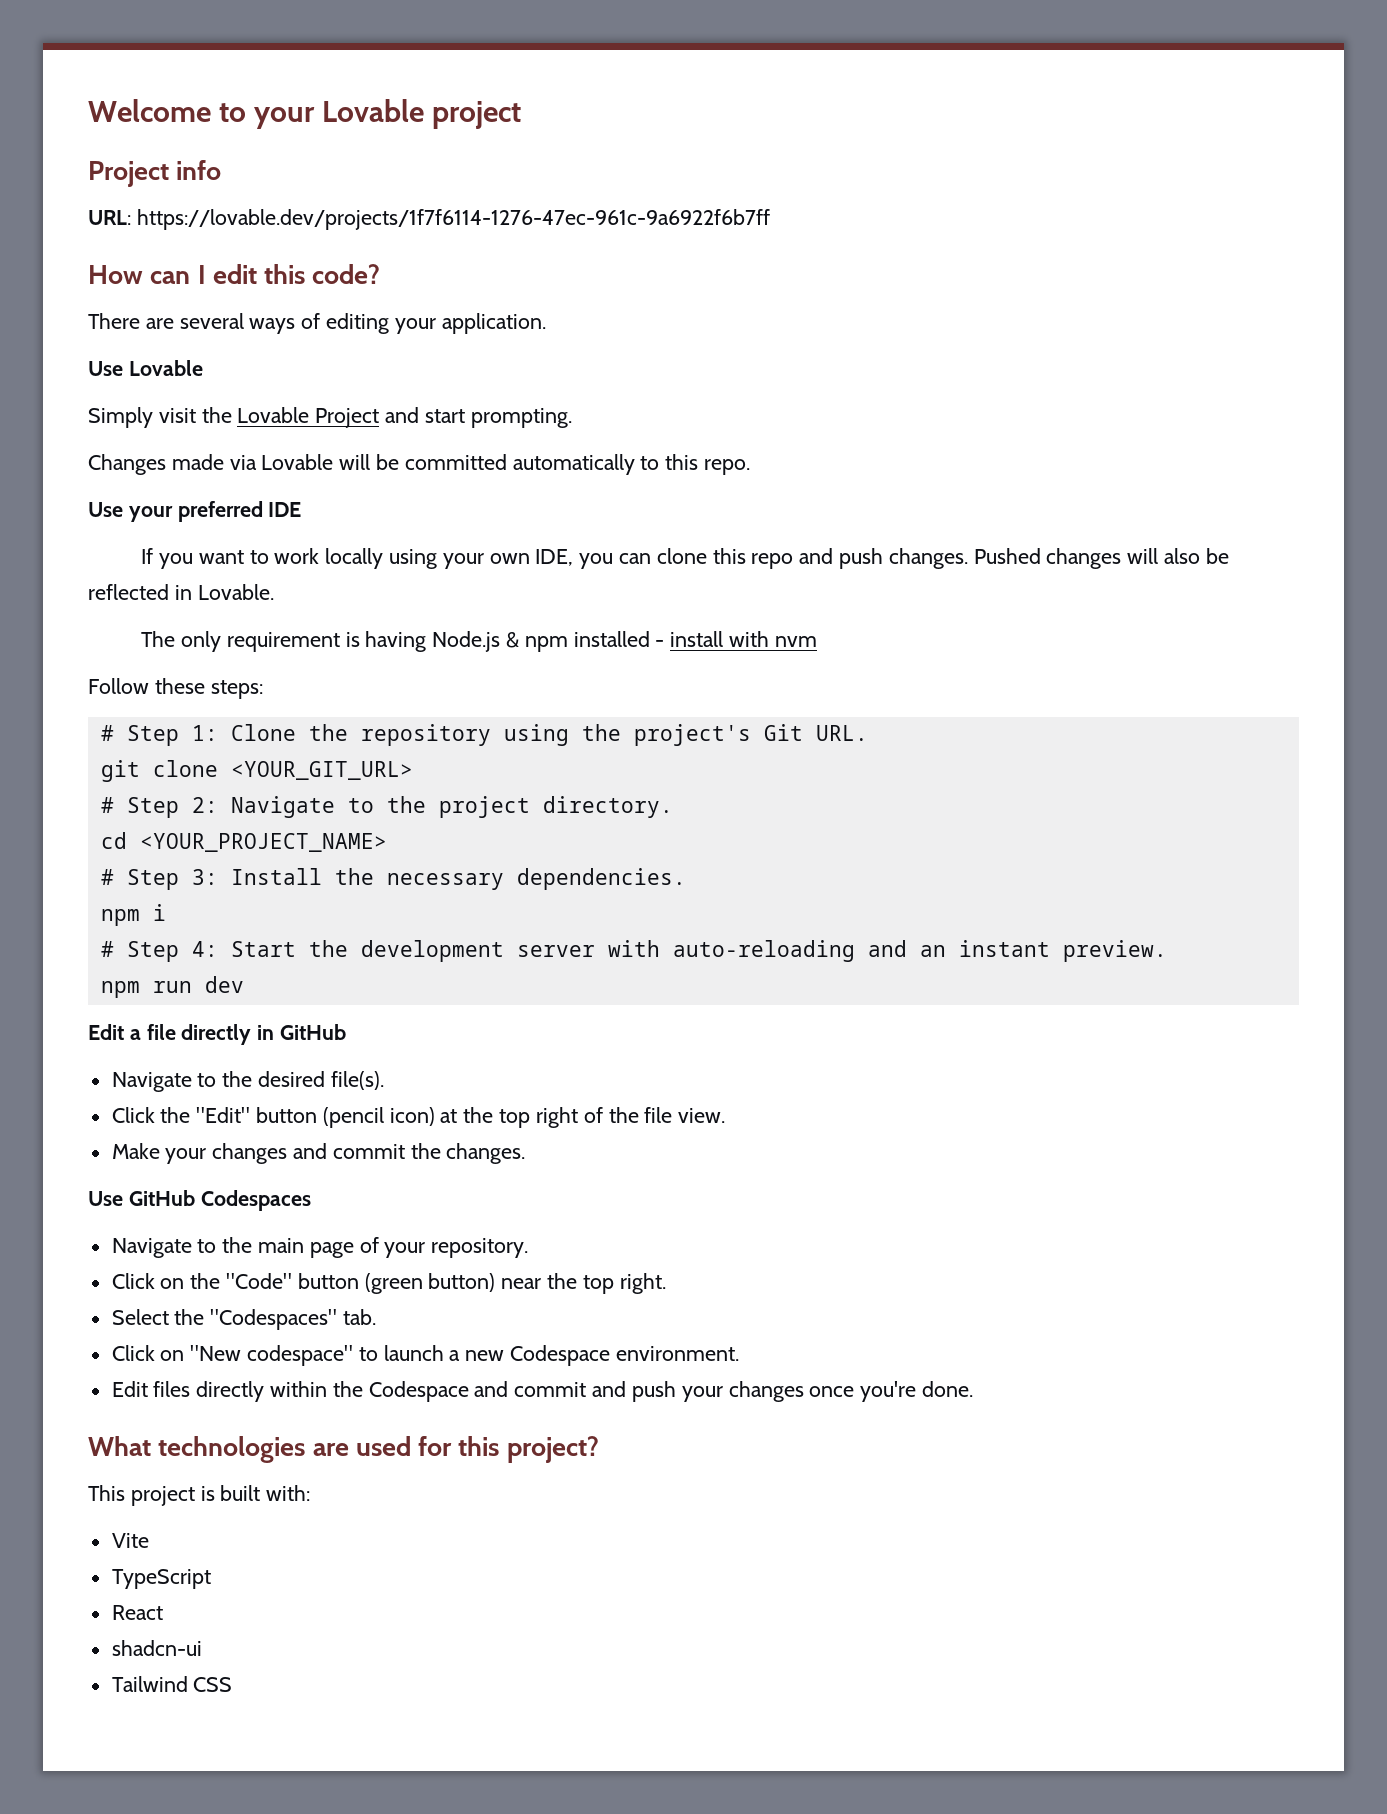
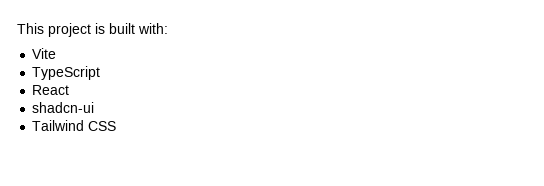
[88,99,522,129] [88,160,222,187] [88,209,770,230] [88,264,381,284] [88,313,546,334] [88,360,203,376] [88,407,572,428] [88,454,751,475] [88,501,302,522] [141,548,1229,569] [88,584,274,600] [141,631,817,652] [88,678,263,699] [100,724,868,746] [100,760,413,782] [100,796,673,818] [100,832,387,852] [100,868,686,890] [100,904,166,926] [100,940,1167,962] [100,976,244,998] [88,1024,347,1045] [111,1071,384,1092] [111,1107,726,1128] [111,1143,526,1164] [88,1190,311,1211] [111,1237,529,1258] [111,1273,666,1294] [111,1309,377,1330] [111,1345,739,1366] [111,1381,973,1402] [88,1436,599,1463] Welcome to your Lovable project // Project info // URL: https://lovable.dev/projects/1f7f6114-1276-47ec-961c-9a6922f6b7ff // How can I edit this code? // There are several ways of editing your application. // Use Lovable // Simply visit the Lovable Project and start prompting. // Changes made via Lovable will be committed automatically to this repo. // Use your preferred IDE // If you want to work locally using your own IDE, you can clone this repo and push changes. Pushed changes will also be reflected in Lovable. // The only requirement is having Node.js & npm installed - install with nvm // Follow these steps: // # Step 1: Clone the repository using the project's Git URL. // git clone <YOUR_GIT_URL> // # Step 2: Navigate to the project directory. // cd <YOUR_PROJECT_NAME> // # Step 3: Install the necessary dependencies. // npm i // # Step 4: Start the development server with auto-reloading and an instant preview. // npm run dev // Edit a file directly in GitHub // Navigate to the desired file(s). // Click the "Edit" button (pencil icon) at the top right of the file view. // Make your changes and commit the changes. // Use GitHub Codespaces // Navigate to the main page of your repository. // Click on the "Code" button (green button) near the top right. // Select the "Codespaces" tab. // Click on "New codespace" to launch a new Codespace environment. // Edit files directly within the Codespace and commit and push your changes once you're done. // What technologies are used for this project? // -> (17, 28) none

